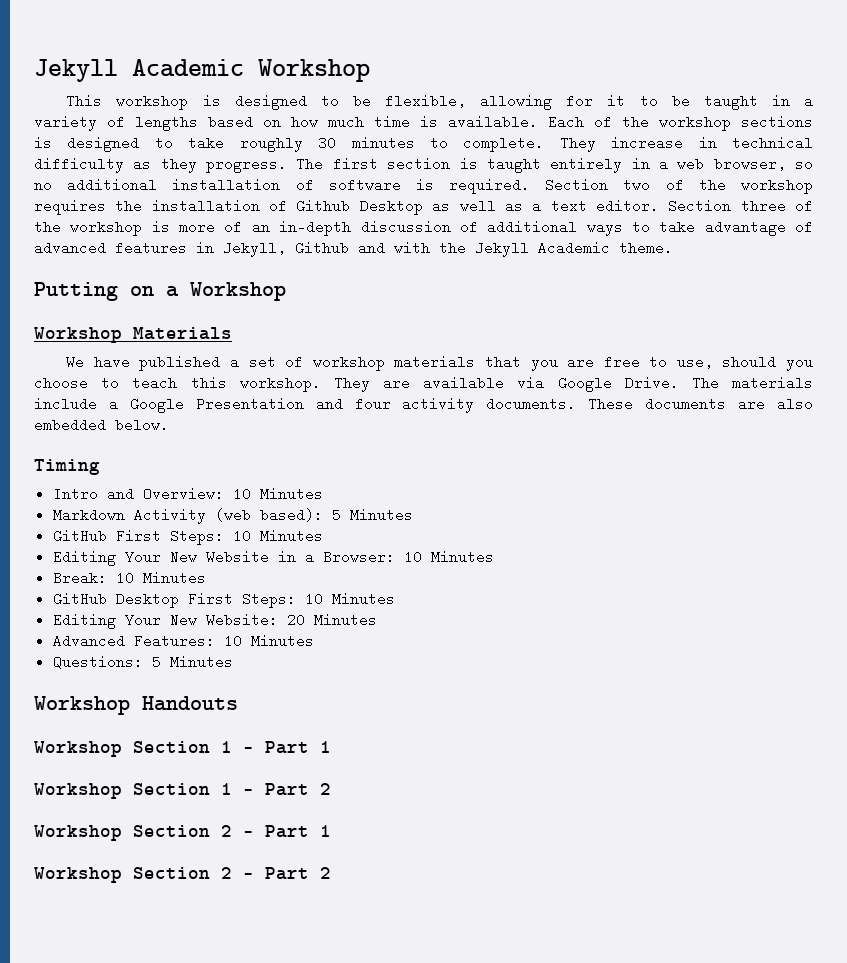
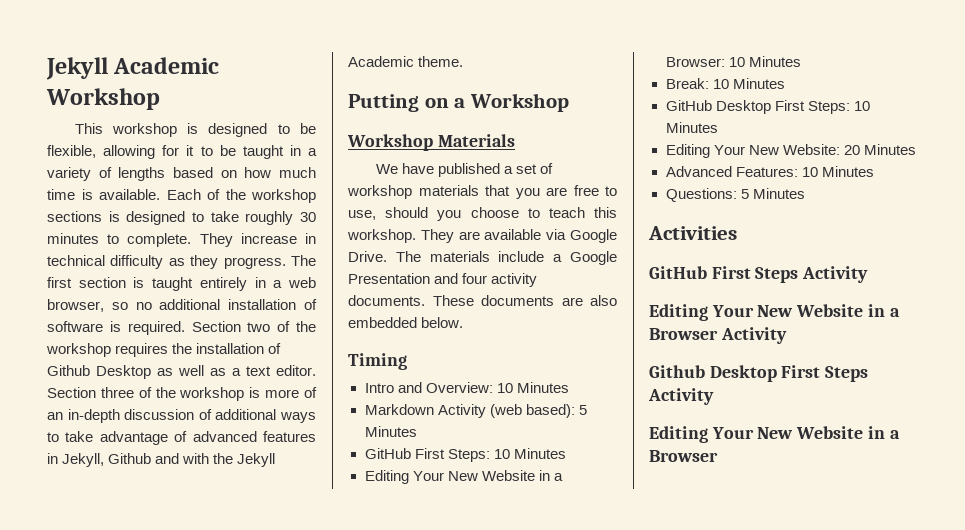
[34,696,238,715] [34,741,331,757] [34,783,331,799] [34,825,331,841] [34,867,331,883] Workshop Handouts // Workshop Section 1 - Part 1 // Workshop Section 1 - Part 2 // Workshop Section 2 - Part 1 // Workshop Section 2 - Part 2 -> [648,226,737,240] [649,266,869,283] [649,304,900,321] [649,327,787,344] [649,365,869,382] [648,388,714,405] [649,426,900,443] [649,450,718,462] Activities // GitHub First Steps Activity // Editing Your New Website in a Browser Activity // Github Desktop First Steps Activity // Editing Your New Website in a Browser

